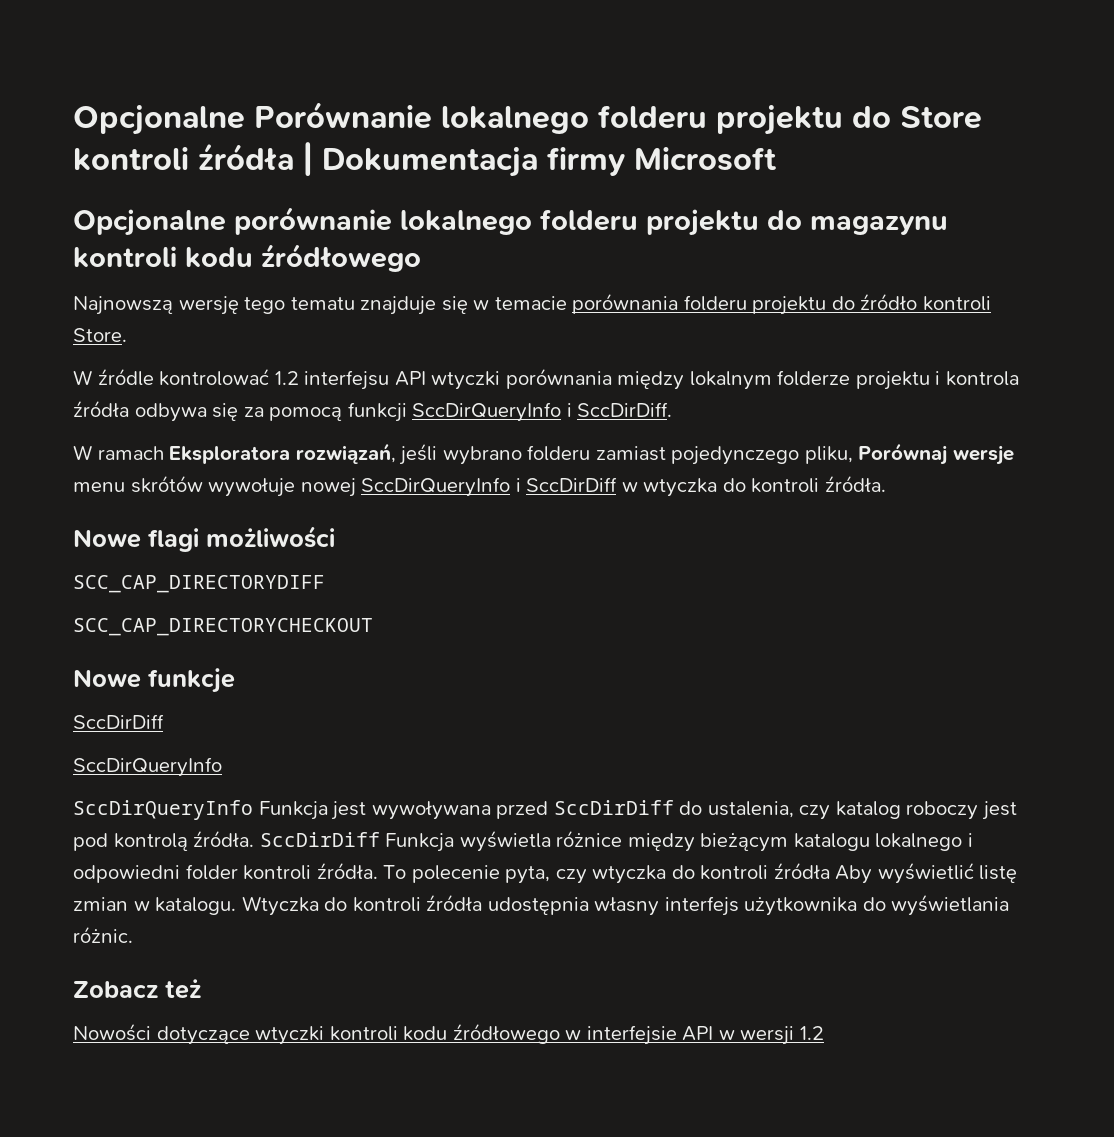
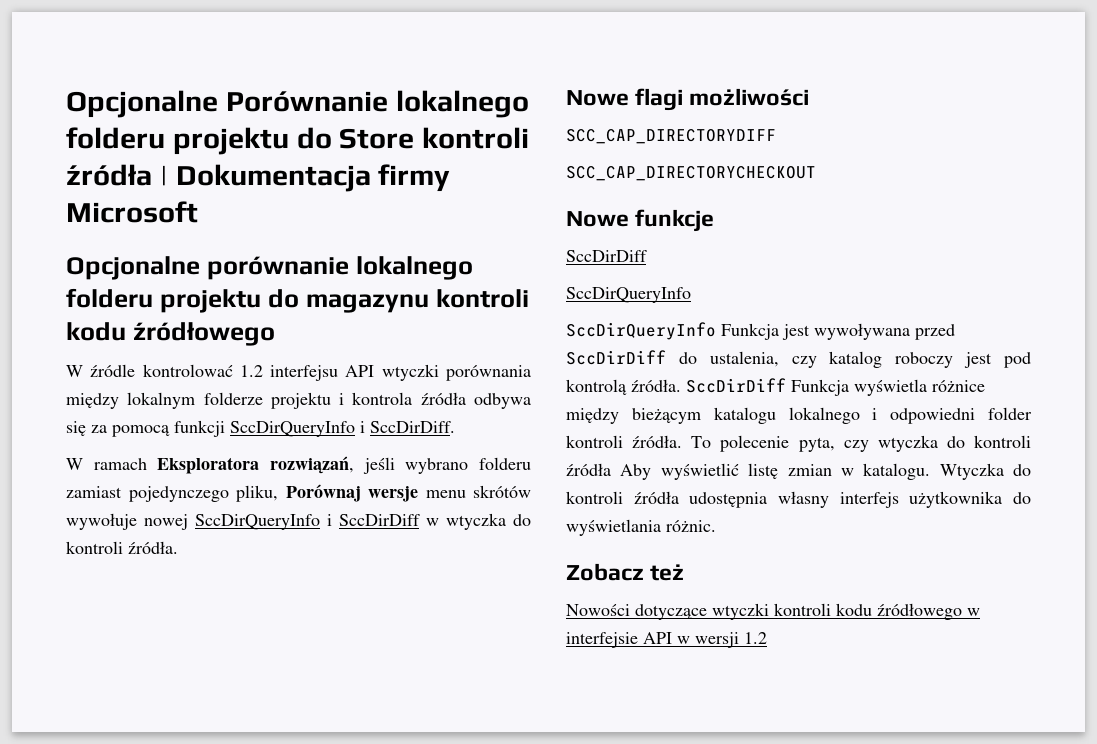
[73,293,991,315] [73,328,127,342] // Najnowszą wersję tego tematu znajduje się w temacie porównania folderu projektu do źródło kontroli Store. -> (275, 334) none

